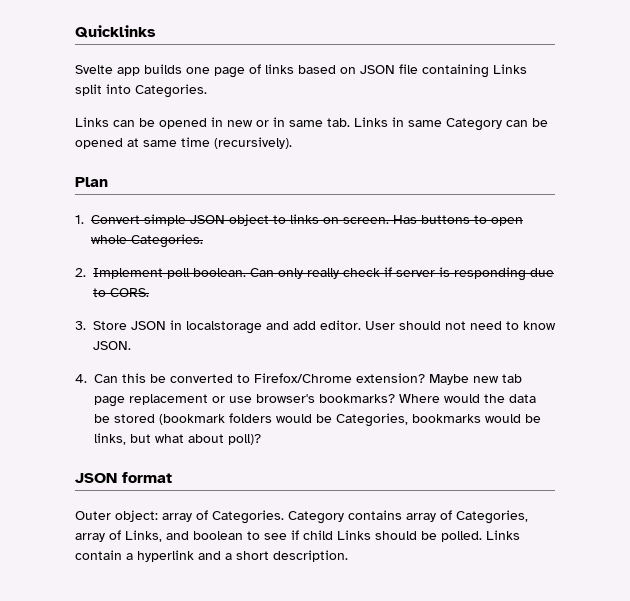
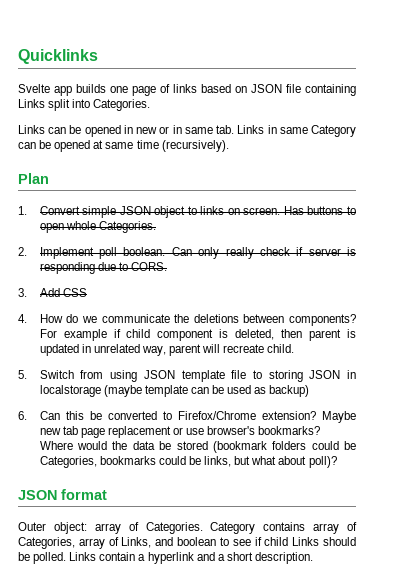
[93,320,556,334] [93,341,131,350] [75,374,87,383] Store JSON in localstorage and add editor. User should not need to know JSON. // 4. -> [39,288,87,297] [18,314,356,326] [39,329,357,341] [39,344,295,356] [18,370,356,382] [39,385,310,397] [18,411,27,420] Add CSS // 4. How do we communicate the deletions between components? For example if child component is deleted, then parent is updated in unrelated way, parent will recreate child. // 5. Switch from using JSON template file to storing JSON in localstorage (maybe template can be used as backup) // 6.
[276,414,312,423] would -> [311,441,339,450] could
[485,414,521,423] would -> [158,456,186,465] could

